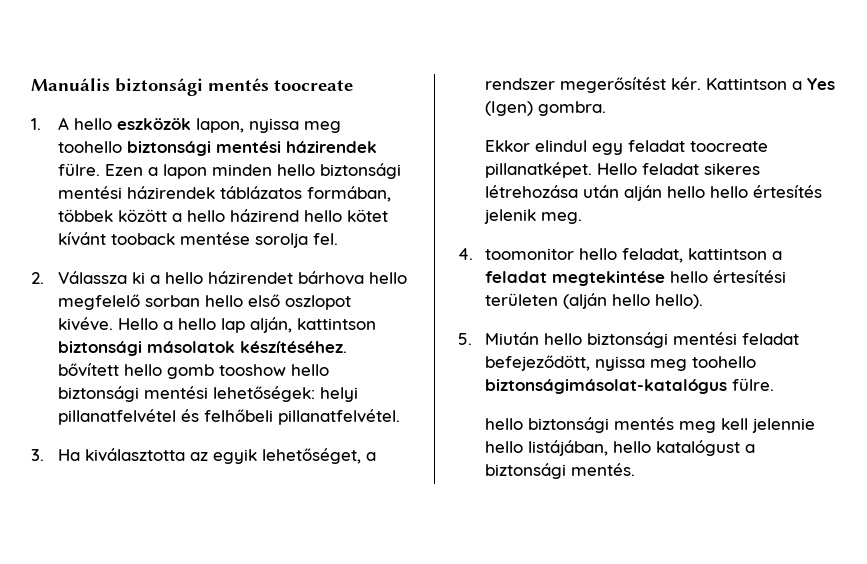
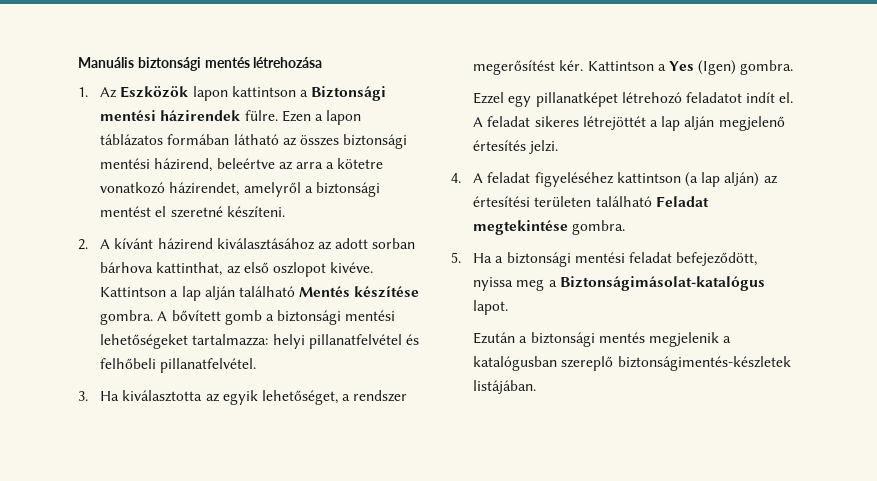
[274,80,353,91] toocreate -> [253,57,323,68] létrehozása
[57,117,341,133] [57,141,211,156] A hello eszközök lapon, nyissa meg toohello biztonsági -> [100,86,387,101] Az Eszközök lapon kattintson a Biztonsági
[211,163,401,179] [57,186,391,202] [57,209,388,222] [57,232,338,248] [31,271,407,285] [57,294,351,310] [57,317,376,333] [57,341,347,356] [57,363,329,379] [57,386,315,402] minden hello biztonsági mentési házirendek táblázatos formában, többek között a hello házirend hello kötet kívánt tooback mentése sorolja fel. // 2. Válassza ki a hello házirendet bárhova hello megfelelő sorban hello első oszlopot kivéve. Hello a hello lap alján, kattintson biztonsági másolatok készítéséhez. bővített hello gomb tooshow hello biztonsági mentési lehetőségek: -> [100,134,408,149] [100,158,384,172] [100,182,381,197] [100,206,285,218] [78,238,416,250] [100,262,374,277] [100,286,420,301] [100,310,396,325] [100,334,269,349] táblázatos formában látható az összes biztonsági mentési házirend, beleértve az arra a kötetre vonatkozó házirendet, amelyről a biztonsági mentést el szeretné készíteni. // 2. A kívánt házirend kiválasztásához az adott sorban bárhova kattinthat, az első oszlopot kivéve. Kattintson a lap alján található Mentés készítése gombra. A bővített gomb a biztonsági mentési lehetőségeket tartalmazza:
[484,140,768,155] [484,162,760,178] [484,185,822,201] [483,209,582,224] [458,248,782,263] [484,270,786,286] [484,293,703,309] Ekkor elindul egy feladat toocreate pillanatképet. Hello feladat sikeres létrehozása után alján hello hello értesítés jelenik meg. // 4. toomonitor hello feladat, kattintson a feladat megtekintése hello értesítési területen (alján hello hello). -> [473,92,794,107] [473,116,785,131] [473,140,559,154] [451,172,778,187] [473,196,709,207] [473,220,626,235] Ezzel egy pillanatképet létrehozó feladatot indít el. A feladat sikeres létrejöttét a lap alján megjelenő értesítés jelzi. // 4. A feladat figyeléséhez kattintson (a lap alján) az értesítési területen található Feladat megtekintése gombra.
[484,332,582,345] Miután hello -> [473,253,504,263] Ha a
[691,356,756,368] [484,378,774,394] [484,417,815,433] [484,440,755,456] [484,463,635,479] toohello biztonságimásolat-katalógus fülre. // hello biztonsági mentés meg kell jelennie hello listájában, hello katalógust a biztonsági mentés. -> [548,276,765,291] [473,300,509,315] [473,332,732,347] [473,356,791,371] [473,380,537,394] a Biztonságimásolat-katalógus lapot. // Ezután a biztonsági mentés megjelenik a katalógusban szereplő biztonságimentés-készletek listájában.

